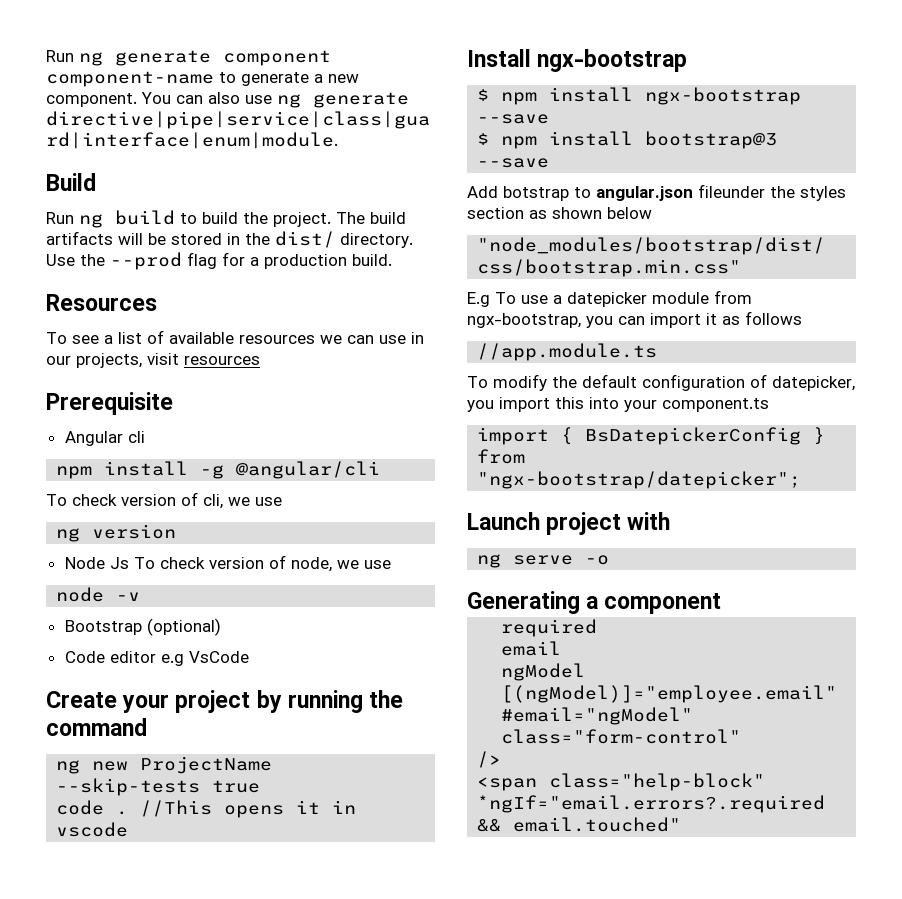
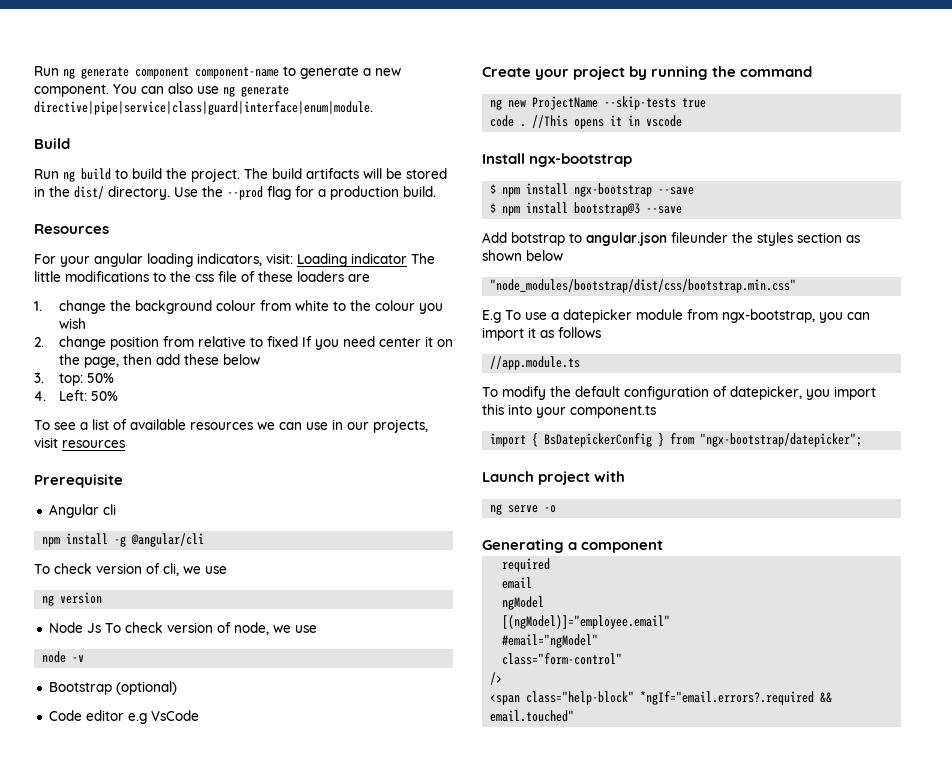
(157, 302) none -> [34,253,435,267] [34,271,370,282] [34,300,443,314] [58,318,86,329] [34,336,453,350] [58,354,260,368] [34,373,114,386] [34,390,118,401] // For your angular loading indicators, visit: Loading indicator The little modifications to the css file of these loaders are // 1. change the background colour from white to the colour you wish // 2. change position from relative to fixed If you need center it on the page, then add these below // 3. top: 50% // 4. Left: 50%

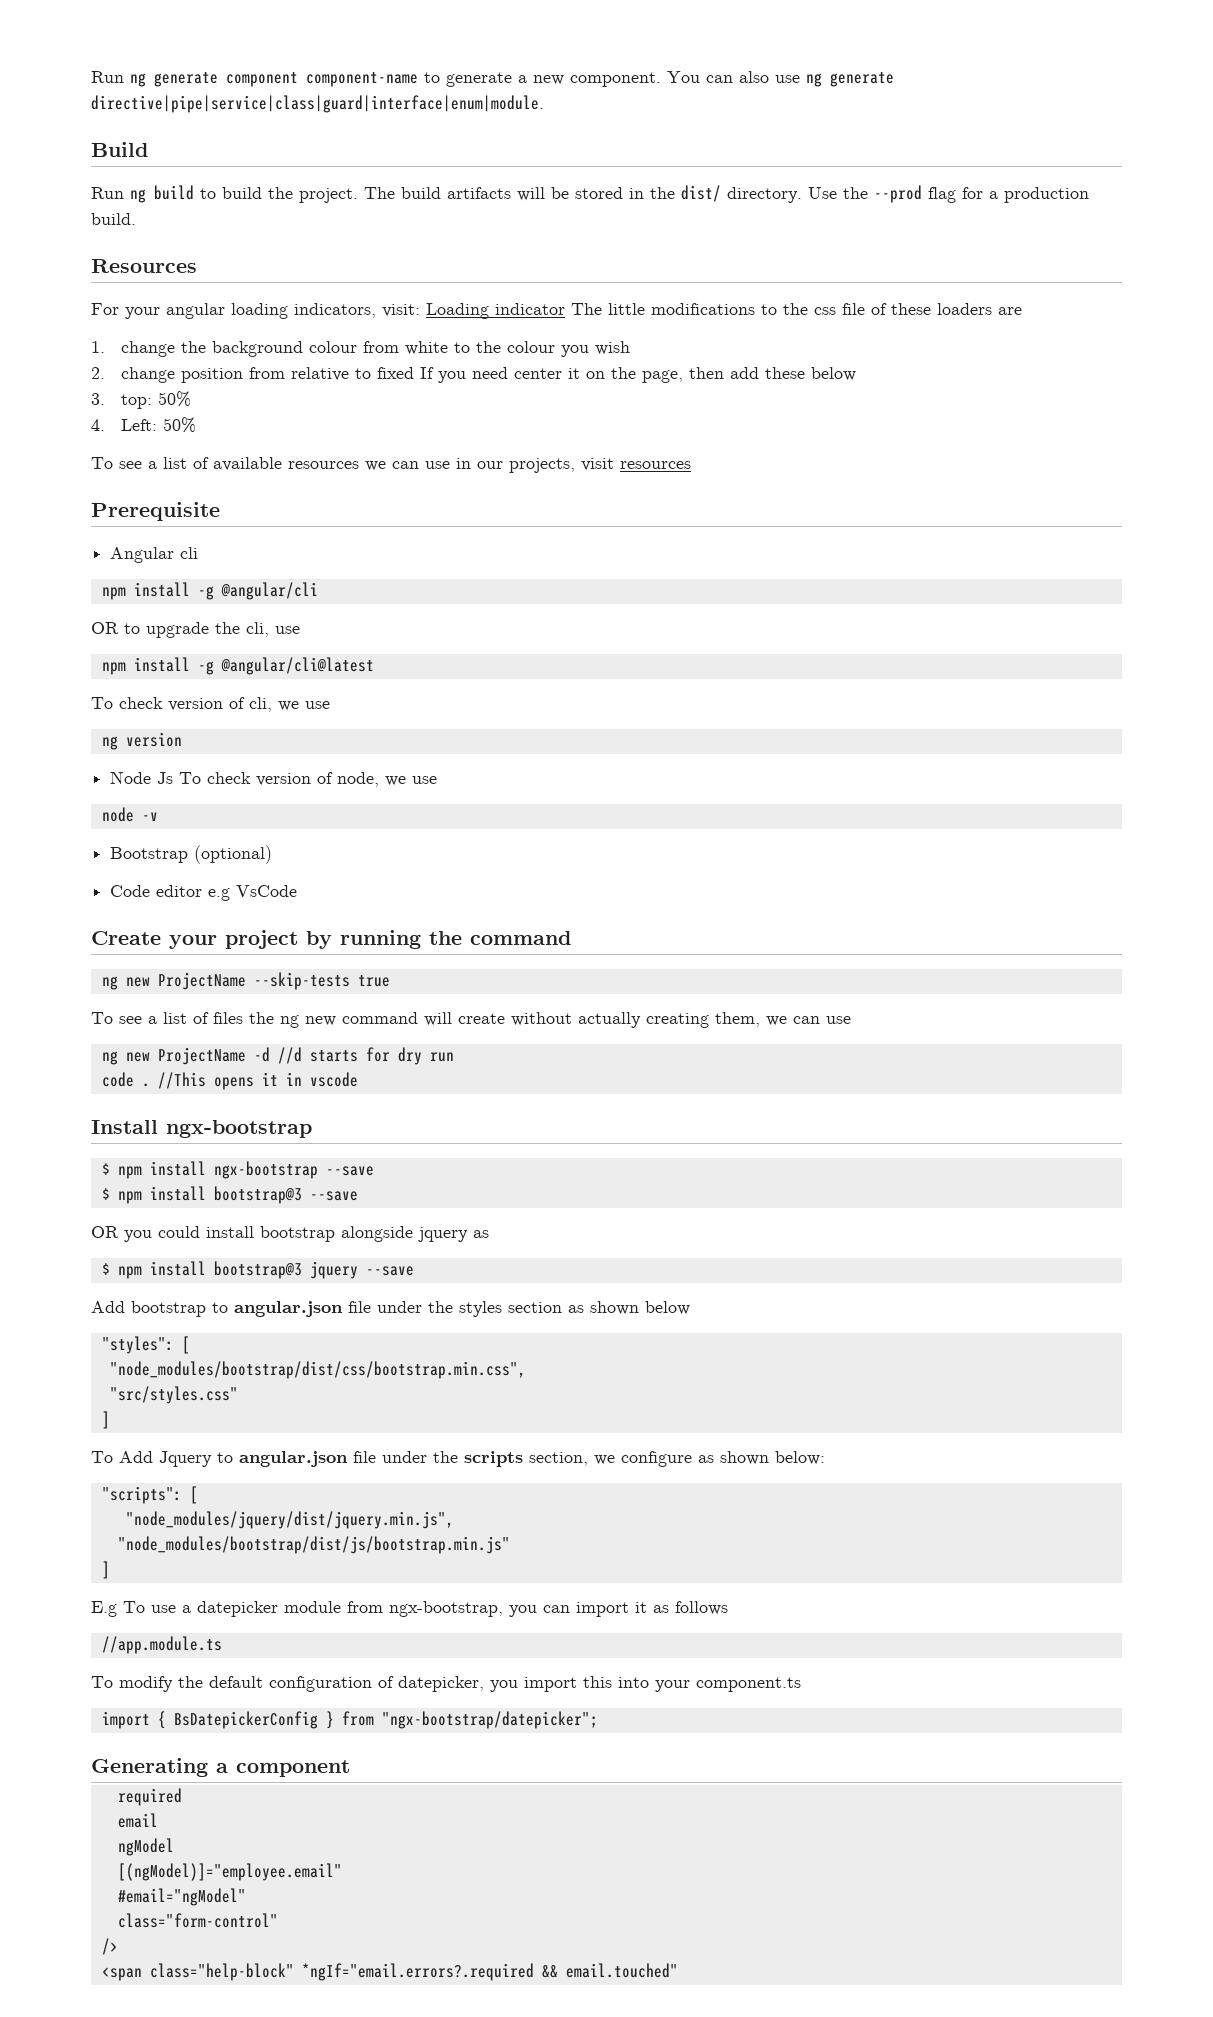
(205, 540) none -> [91,622,300,638] [101,657,374,675] // OR to upgrade the cli, use // npm install -g @angular/cli@latest
(707, 103) none -> [91,1012,851,1028] [101,1047,454,1065] // To see a list of files the ng new command will create without actually creating them, we can use // ng new ProjectName -d //d starts for dry run
[482,232,728,246] // Add botstrap to angular.json fileunder -> [91,1226,489,1242] [101,1261,414,1279] [91,1301,422,1317] // OR you could install bootstrap alongside jquery as // $ npm install bootstrap@3 jquery --save // Add bootstrap to angular.json file under
[490,279,797,293] "node_modules/bootstrap/dist/css/bootstrap.min.css" -> [101,1336,190,1354] [109,1361,526,1379] [109,1386,238,1404] [101,1411,110,1429] [91,1451,825,1467] [101,1486,198,1504] [125,1511,454,1529] [117,1536,510,1554] [101,1561,110,1579] "styles": [ // "node_modules/bootstrap/dist/css/bootstrap.min.css", // "src/styles.css" // ] // To Add Jquery to angular.json file under the scripts section, we configure as shown below: // "scripts": [ // "node_modules/jquery/dist/jquery.min.js", // "node_modules/bootstrap/dist/js/bootstrap.min.js" // ]
[482,471,626,485] [490,504,557,515] // Launch project with // ng serve -o -> (598, 1720) none

